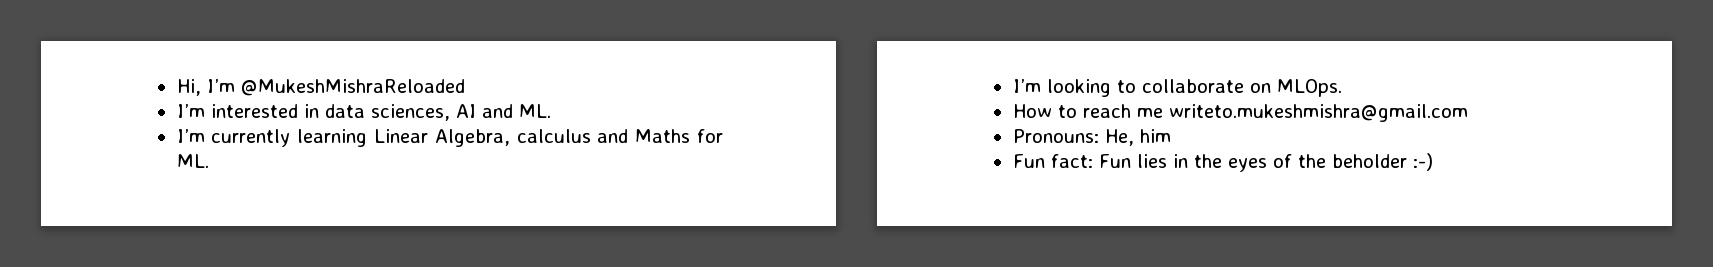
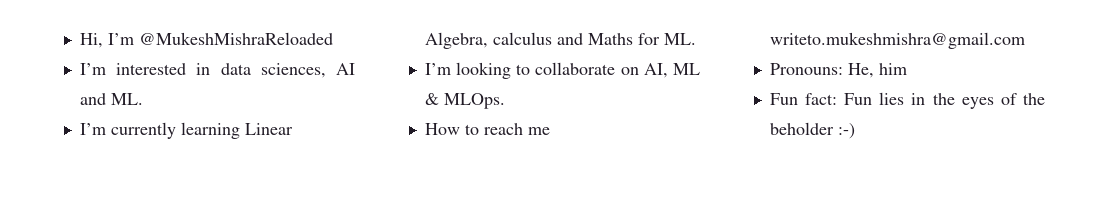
(1271, 88) none -> [643,63,700,78] [424,93,439,105] AI, ML &

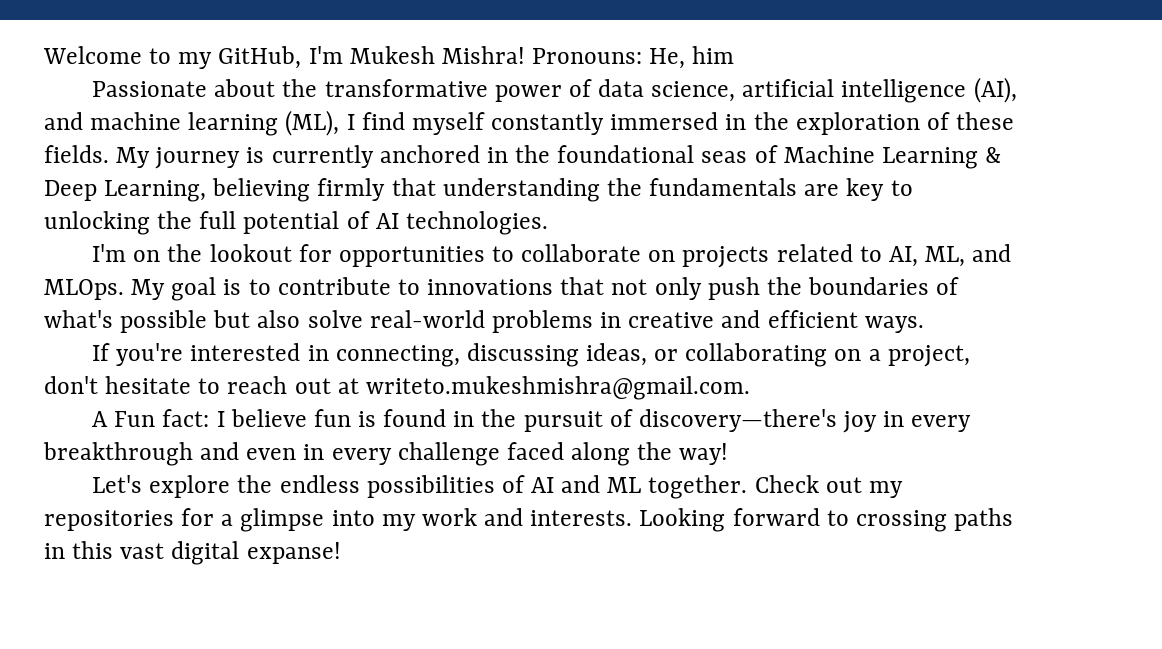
[79,32,333,48] [79,63,355,78] [79,93,143,105] [79,122,293,139] [424,32,696,49] [424,62,700,79] [424,93,505,109] [424,123,550,135] [769,32,1025,49] [769,63,907,78] [769,92,1045,109] [769,122,855,139] Hi, I’m @MukeshMishraReloaded // I’m interested in data sciences, AI and ML. // I’m currently learning Linear Algebra, calculus and Maths for ML. // I’m looking to collaborate on AI, ML & MLOps. // How to reach me writeto.mukeshmishra@gmail.com // Pronouns: He, him // Fun fact: Fun lies in the eyes of the beholder :-) -> [43,46,735,69] [92,77,1017,103] [44,110,1015,136] [44,145,1002,169] [44,178,913,202] [44,211,548,235] [92,244,1012,268] [44,277,960,301] [44,310,924,333] [92,343,970,367] [44,376,750,400] [92,409,972,433] [43,442,729,466] [92,475,903,499] [44,508,1014,532] [44,541,341,565] Welcome to my GitHub, I'm Mukesh Mishra! Pronouns: He, him // Passionate about the transformative power of data science, artificial intelligence (AI), and machine learning (ML), I find myself constantly immersed in the exploration of these fields. My journey is currently anchored in the foundational seas of Machine Learning & Deep Learning, believing firmly that understanding the fundamentals are key to unlocking the full potential of AI technologies. // I'm on the lookout for opportunities to collaborate on projects related to AI, ML, and MLOps. My goal is to contribute to innovations that not only push the boundaries of what's possible but also solve real-world problems in creative and efficient ways. // If you're interested in connecting, discussing ideas, or collaborating on a project, don't hesitate to reach out at writeto.mukeshmishra@gmail.com. // A Fun fact: I believe fun is found in the pursuit of discovery—there's joy in every breakthrough and even in every challenge faced along the way! // Let's explore the endless possibilities of AI and ML together. Check out my repositories for a glimpse into my work and interests. Looking forward to crossing paths in this vast digital expanse!

